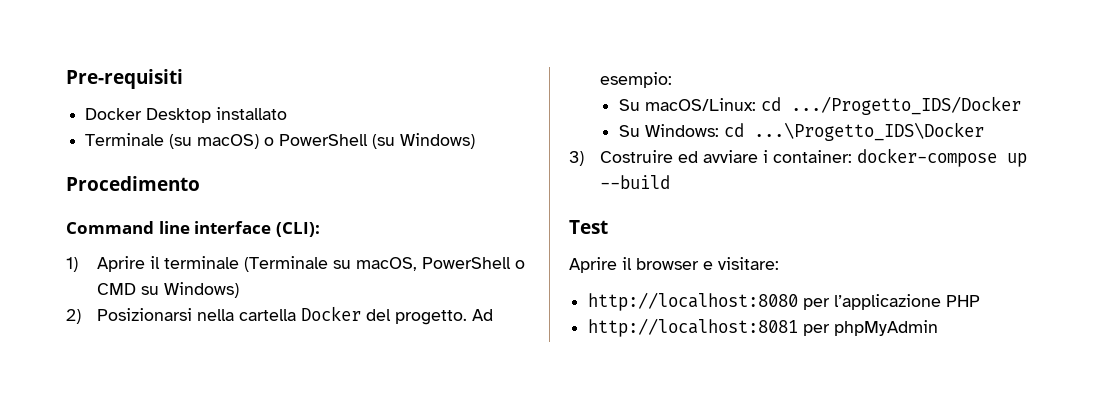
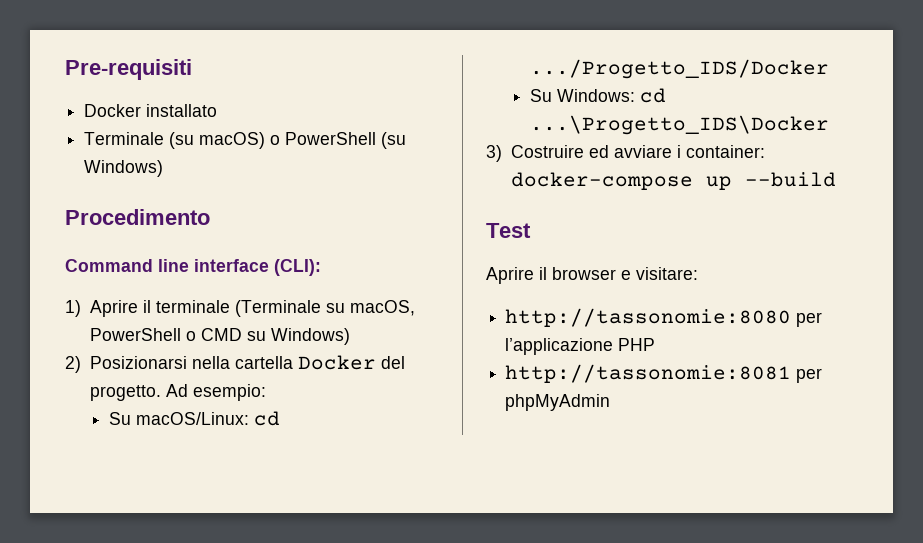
[146,108,212,123] Desktop -> (142, 110) none
[588,292,799,311] http://localhost:8080 -> [505,308,792,327] http://tassonomie:8080
[588,318,799,337] http://localhost:8081 -> [505,364,792,383] http://tassonomie:8081

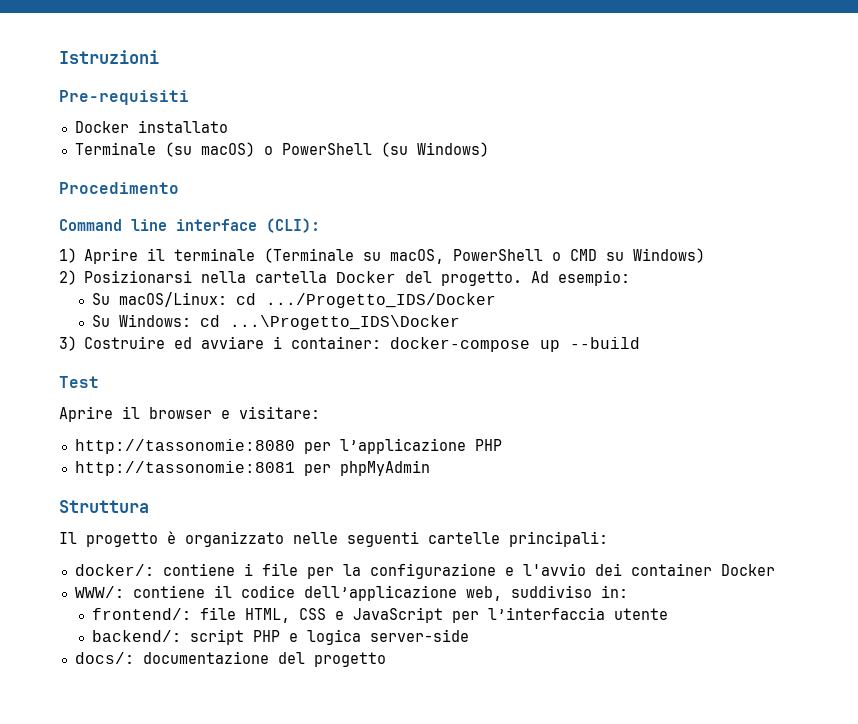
(65, 69) none -> [59,50,159,64] Istruzioni //
(611, 402) none -> [59,500,149,513] [59,531,608,547] [74,563,775,579] [74,585,628,601] [91,607,668,623] [91,629,469,645] [74,651,386,667] // Struttura // Il progetto è organizzato nelle seguenti cartelle principali: // docker/: contiene i file per la configurazione e l'avvio dei container Docker // WWW/: contiene il codice dell’applicazione web, suddiviso in: // frontend/: file HTML, CSS e JavaScript per l’interfaccia utente // backend/: script PHP e logica server-side // docs/: documentazione del progetto

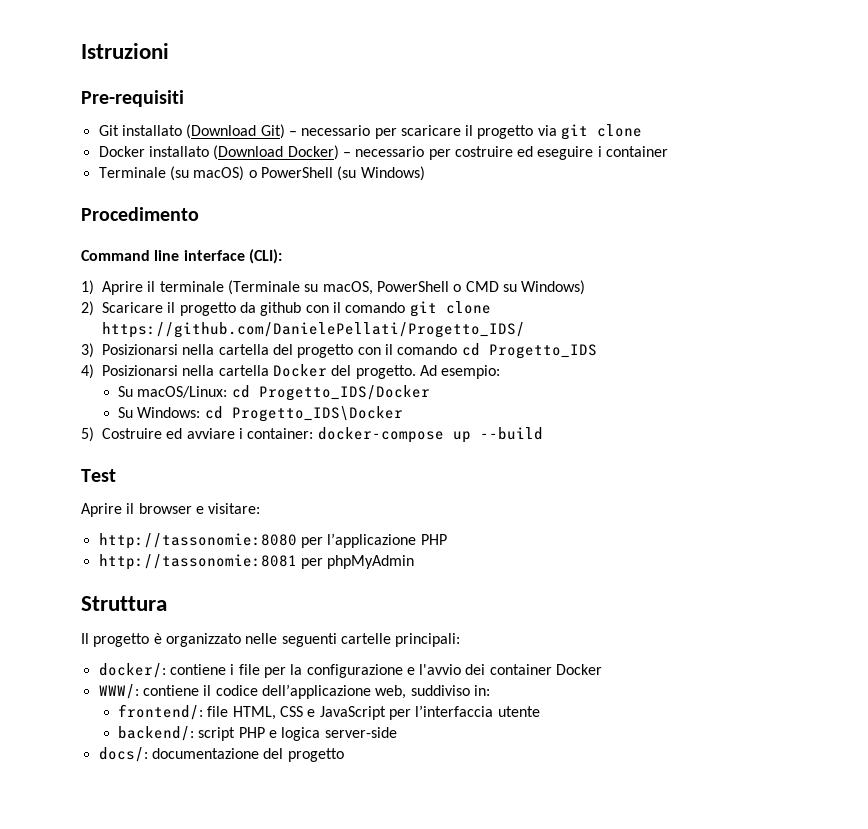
[74,120,228,133] Docker installato -> [98,124,643,140] [98,145,669,160] Git installato (Download Git) – necessario per scaricare il progetto via git clone // Docker installato (Download Docker) – necessario per costruire ed eseguire i container
(77, 277) none -> [102,301,491,317] [102,322,525,338] [81,343,597,359] [81,364,94,379] Scaricare il progetto da github con il comando git clone https://github.com/DanielePellati/Progetto_IDS/ // 3) Posizionarsi nella cartella del progetto con il comando cd Progetto_IDS // 4)
[265,293,496,308] .../Progetto_IDS/Docker -> [258,385,430,401] Progetto_IDS/Docker
[229,315,460,330] [59,336,77,351] ...\Progetto_IDS\Docker // 3) -> [231,406,403,422] [81,427,94,442] Progetto_IDS\Docker // 5)

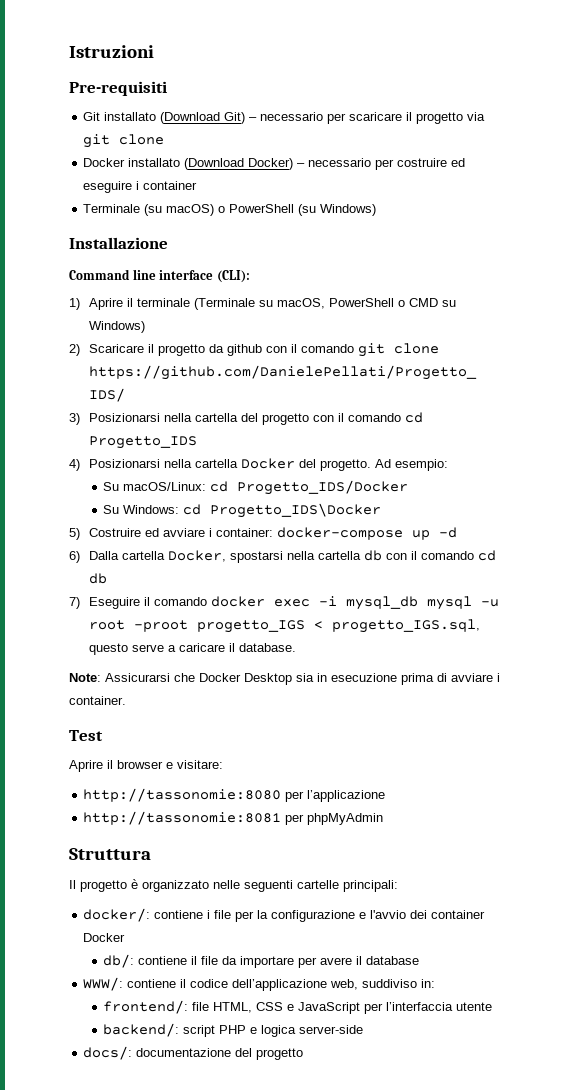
[81,207,199,221] Procedimento -> [69,237,168,249] Installazione
[479,427,543,440] --build -> [439,527,458,538] [69,550,497,563] [89,573,108,584] [69,596,500,610] [89,619,481,633] [89,643,297,655] [69,673,500,685] [69,696,126,705] -d // 6) Dalla cartella Docker, spostarsi nella cartella db con il comando cd db // 7) Eseguire il comando docker exec -i mysql_db mysql -u root -proot progetto_IGS < progetto_IGS.sql, questo serve a caricare il database. // Note: Assicurarsi che Docker Desktop sia in esecuzione prima di avviare i container.
[420,534,447,545] PHP -> (386, 796) none
(603, 669) none -> [103,954,420,968] // db/: contiene il file da importare per avere il database

